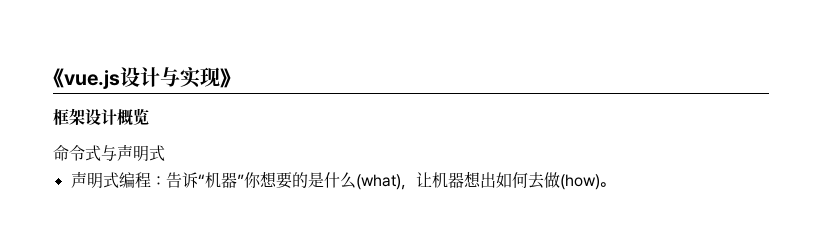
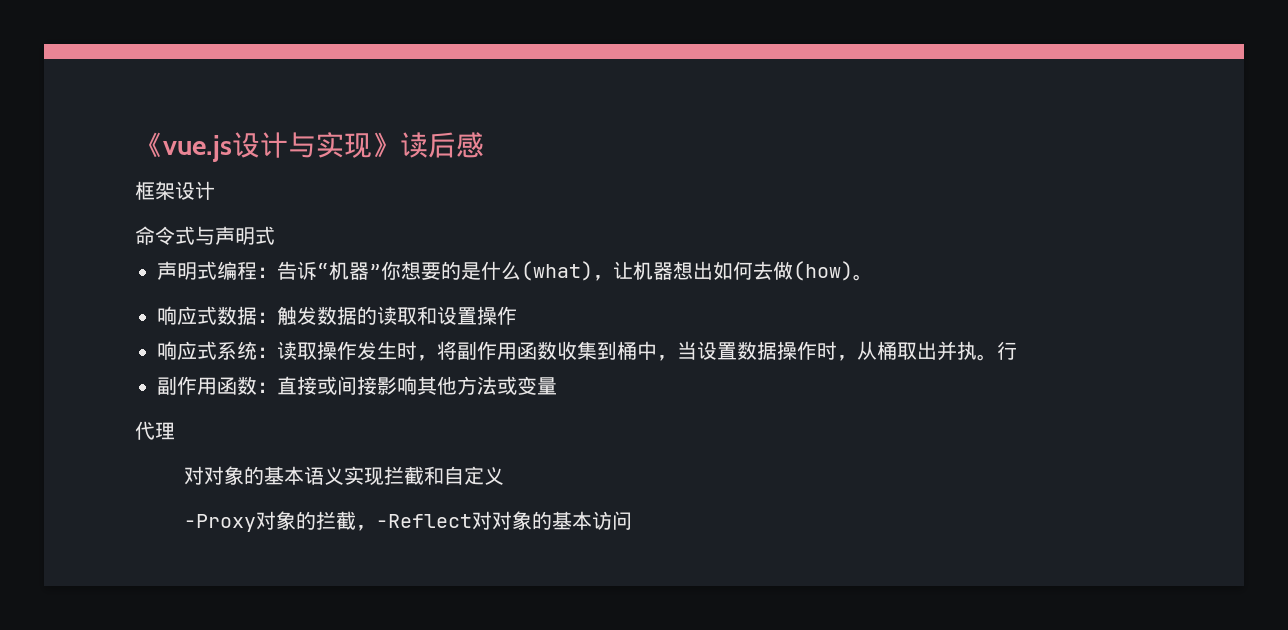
(231, 78) none -> [400,132,484,158] 读后感
[117,108,149,126] 概览 -> (215, 190) none
(615, 184) none -> [157,306,517,325] [157,341,1017,361] [157,376,557,395] [135,421,175,440] [183,466,504,486] [183,511,632,532] // 响应式数据：触发数据的读取和设置操作 // 响应式系统：读取操作发生时，将副作用函数收集到桶中，当设置数据操作时，从桶取出并执。行 // 副作用函数：直接或间接影响其他方法或变量 // 代理 // 对对象的基本语义实现拦截和自定义 // -Proxy对象的拦截，-Reflect对对象的基本访问

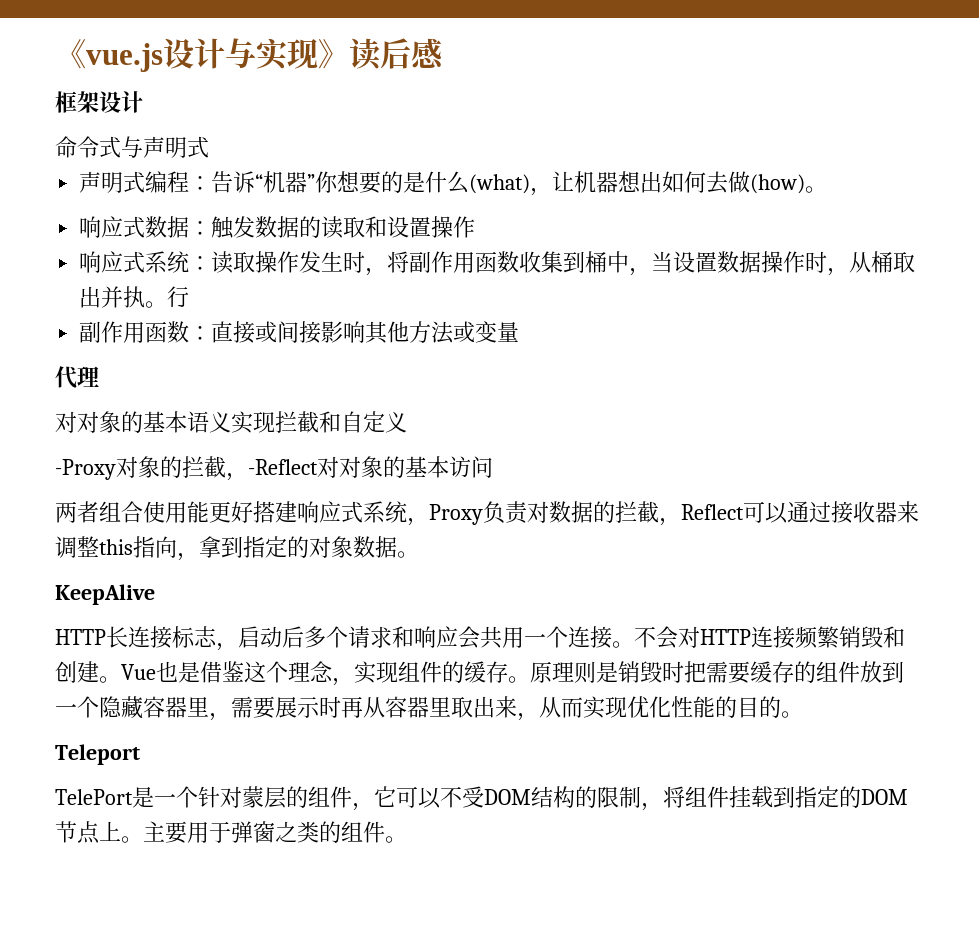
(632, 520) none -> [55,501,919,526] [55,536,419,561] [55,584,155,605] [55,626,905,651] [55,661,904,686] [55,696,803,721] [55,744,140,765] [55,786,908,811] [55,821,407,844] // 两者组合使用能更好搭建响应式系统，Proxy负责对数据的拦截，Reflect可以通过接收器来调整this指向，拿到指定的对象数据。 // KeepAlive // HTTP长连接标志，启动后多个请求和响应会共用一个连接。不会对HTTP连接频繁销毁和创建。Vue也是借鉴这个理念，实现组件的缓存。原理则是销毁时把需要缓存的组件放到一个隐藏容器里，需要展示时再从容器里取出来，从而实现优化性能的目的。 // Teleport // TelePort是一个针对蒙层的组件，它可以不受DOM结构的限制，将组件挂载到指定的DOM节点上。主要用于弹窗之类的组件。

